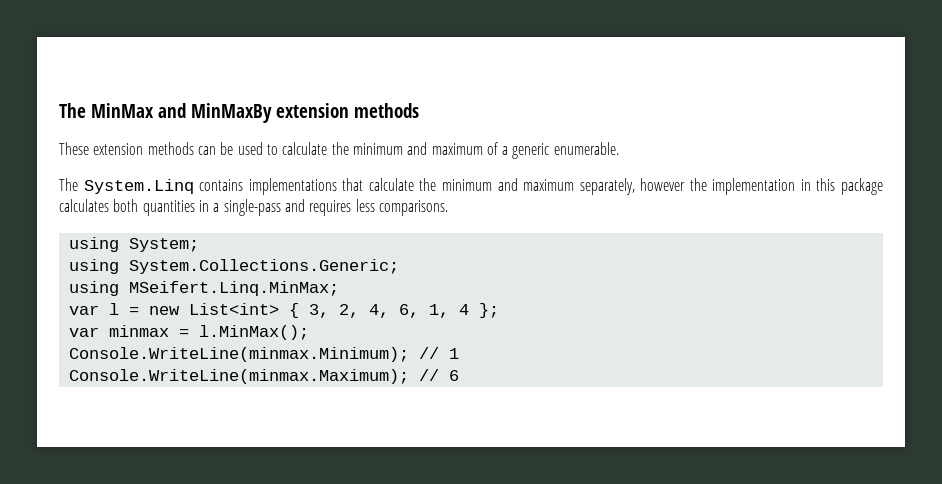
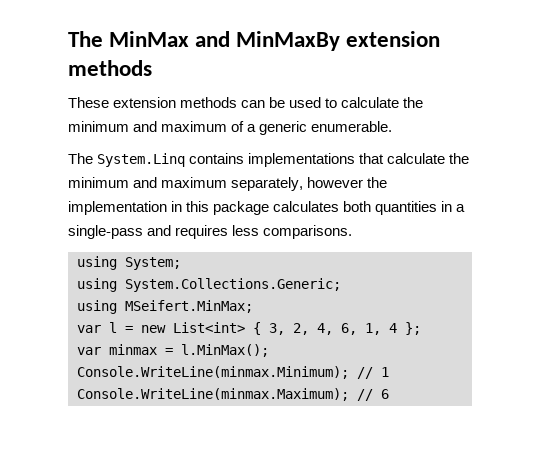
[128,281,339,296] MSeifert.Linq.MinMax; -> [125,300,253,313] MSeifert.MinMax;

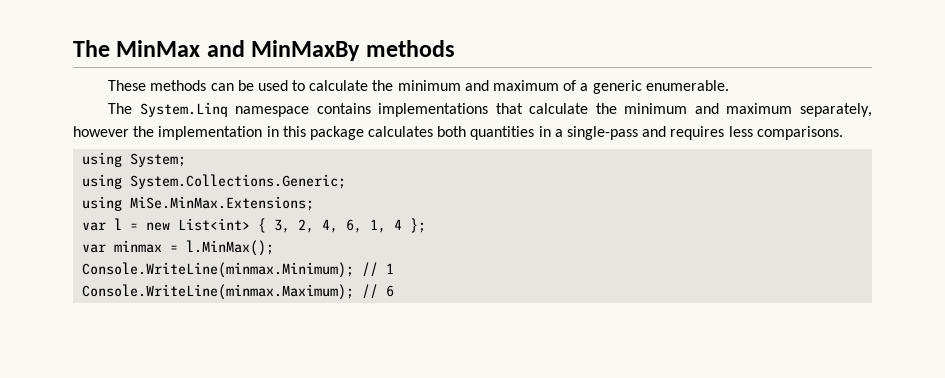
[346,31,441,47] extension -> (361, 50) none
[113,97,177,108] extension -> (147, 85) none
(186, 160) none -> [235,106,310,117] namespace
[125,300,253,313] MSeifert.MinMax; -> [130,196,315,211] MiSe.MinMax.Extensions;

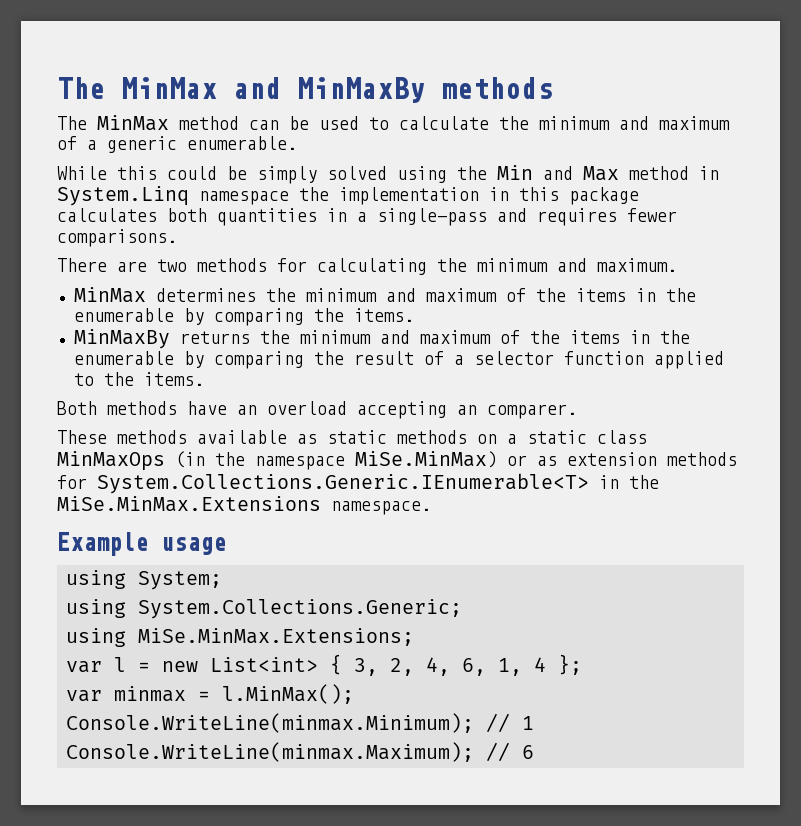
[108,80,207,91] These methods -> [57,115,239,131] The MinMax method
[108,102,872,117] [73,126,129,137] The System.Linq namespace contains implementations that calculate the minimum and maximum separately, however -> [57,165,719,184] [57,186,289,206] While this could be simply solved using the Min and Max method in System.Linq namespace
[728,126,753,137] less -> [627,208,677,222] fewer
(843, 133) none -> [57,258,677,275] [73,287,696,303] [73,308,414,326] [73,329,690,349] [73,351,724,369] [73,372,204,386] [57,401,577,419] [57,430,647,444] [57,451,737,471] [57,473,659,494] [57,496,431,515] [57,532,226,556] // There are two methods for calculating the minimum and maximum. // MinMax determines the minimum and maximum of the items in the enumerable by comparing the items. // MinMaxBy returns the minimum and maximum of the items in the enumerable by comparing the result of a selector function applied to the items. // Both methods have an overload accepting an comparer. // These methods available as static methods on a static class MinMaxOps (in the namespace MiSe.MinMax) or as extension methods for System.Collections.Generic.IEnumerable<T> in the MiSe.MinMax.Extensions namespace. // Example usage

